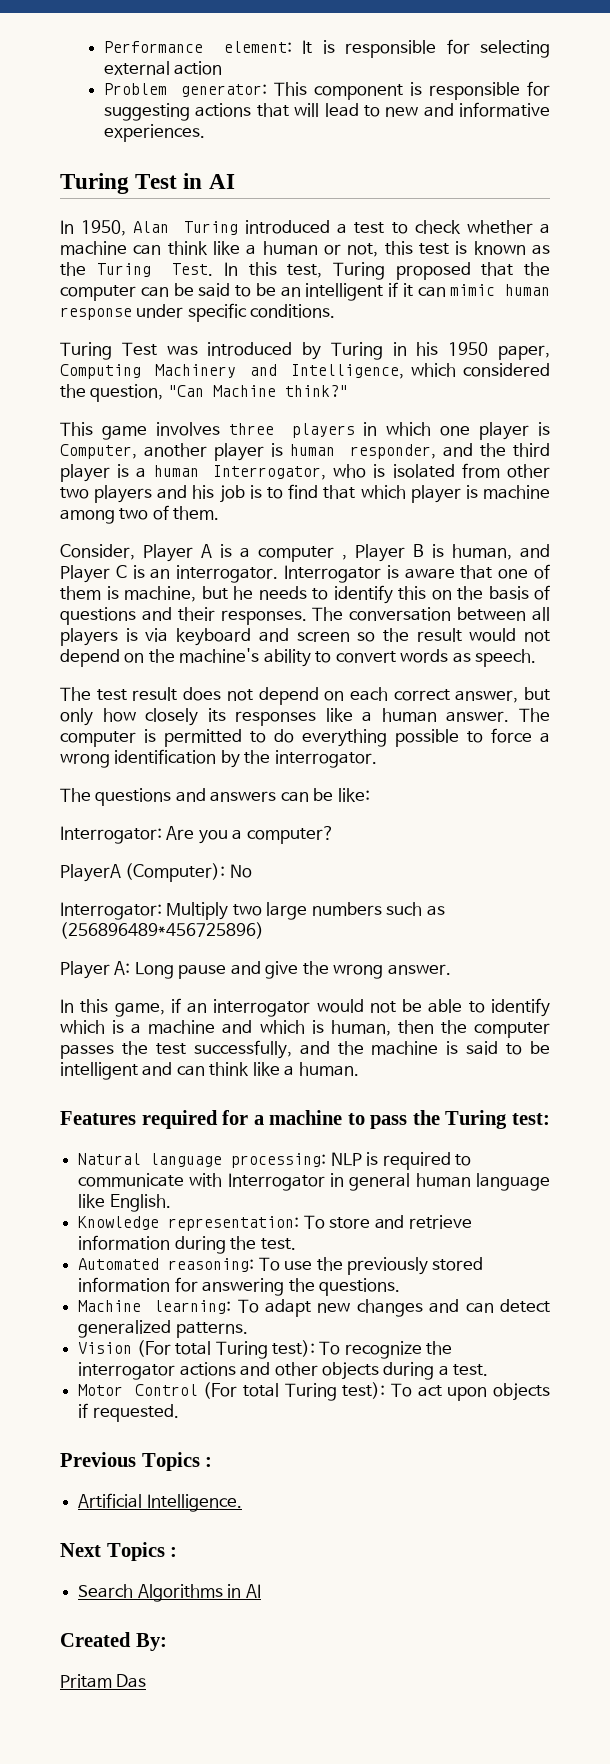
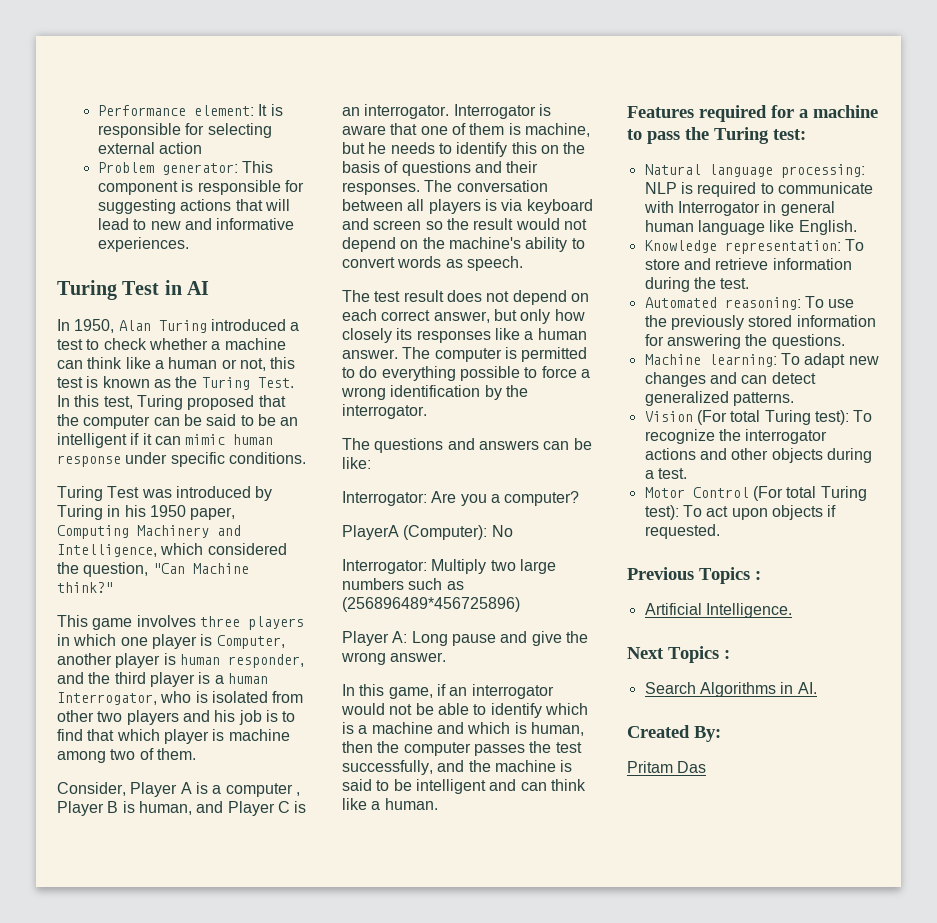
[245,1584,261,1598] AI -> [797,682,817,694] AI.

